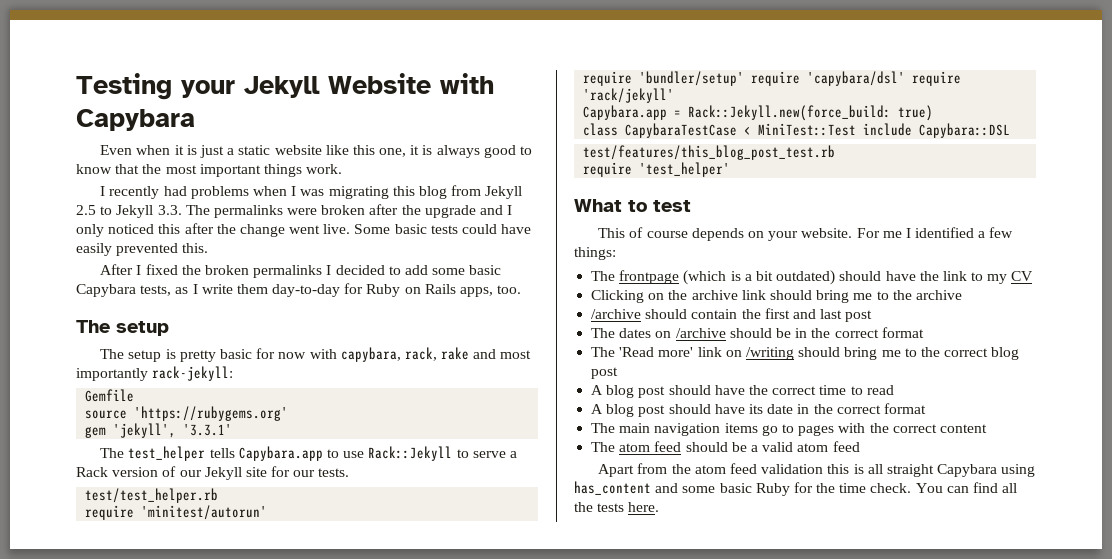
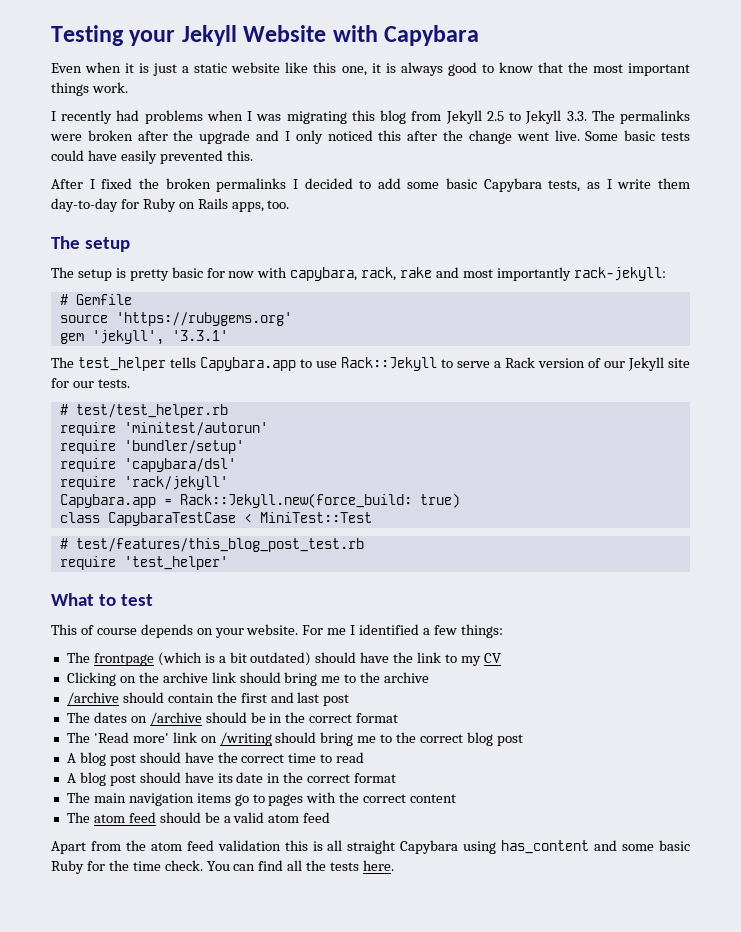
(234, 373) none -> [59,294,68,305] #
(350, 472) none -> [59,404,68,415] #
(745, 78) none -> (244, 447) //
(906, 78) none -> (236, 465) //
[863,123,1011,138] include Capybara::DSL // -> [59,538,68,549] // #

